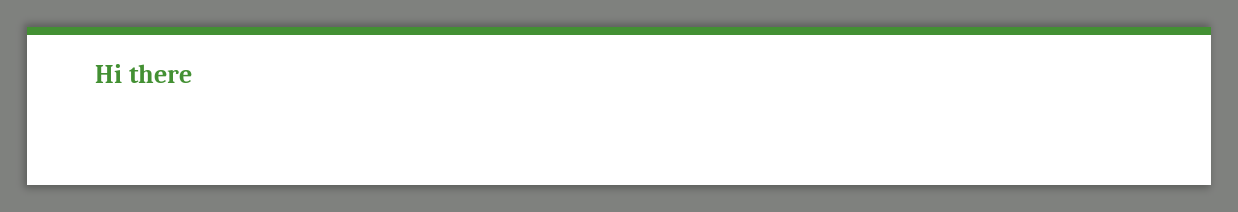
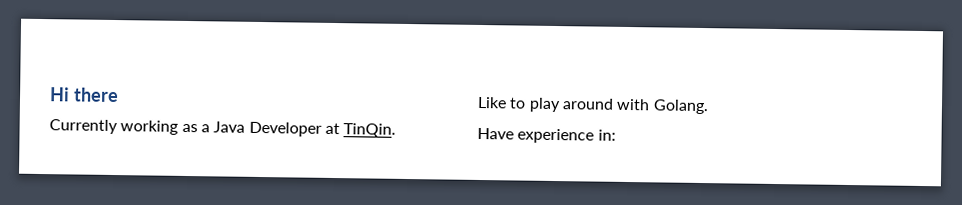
(192, 73) none -> [49,119,397,138] [477,96,709,115] [477,127,616,144] // Currently working as a Java Developer at TinQin. // Like to play around with Golang. // Have experience in:

